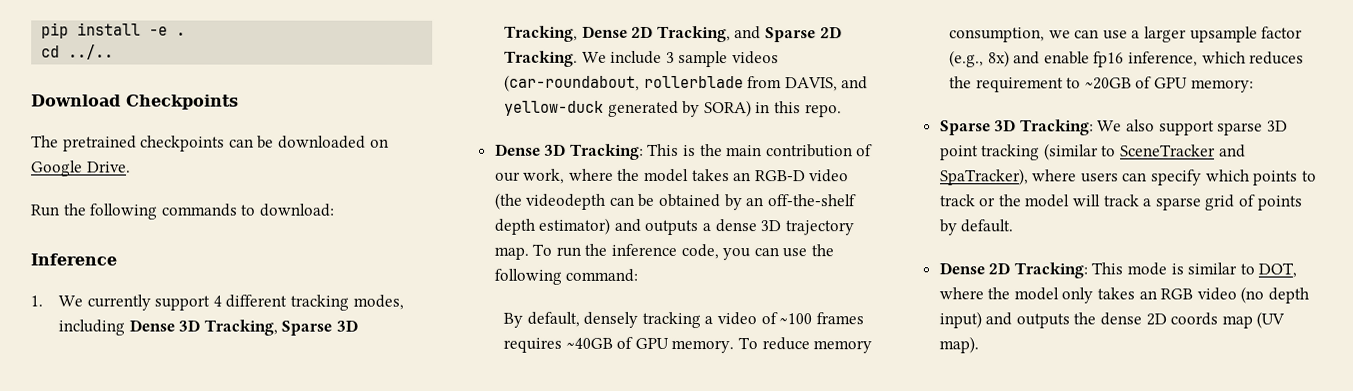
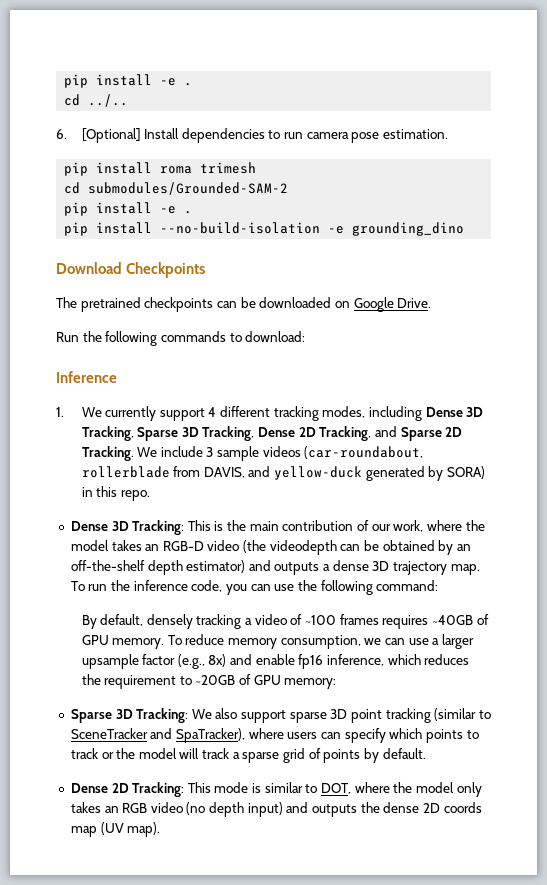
(115, 52) none -> [56,128,449,143] [64,162,257,176] [64,182,289,195] [64,202,193,216] [64,222,465,236] // 6. [Optional] Install dependencies to run camera pose estimation. // pip install roma trimesh // cd submodules/Grounded-SAM-2 // pip install -e . // pip install --no-build-isolation -e grounding_dino

